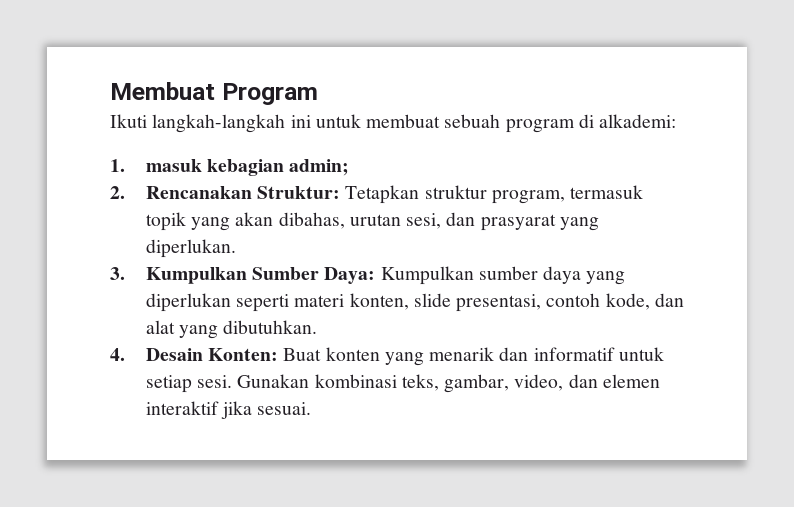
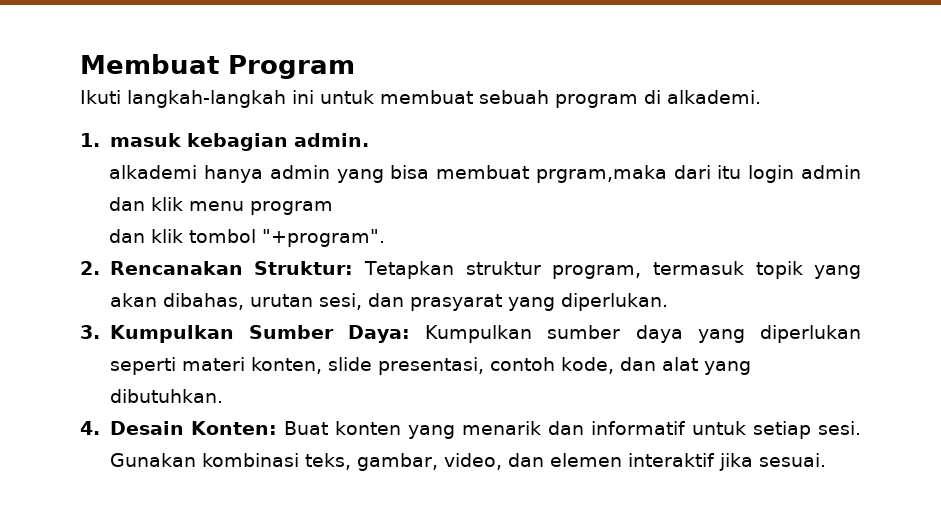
[599,114,677,128] alkademi: -> [667,90,761,104] alkademi.
[289,159,350,176] admin; -> [293,133,369,147] [109,165,861,183] [109,197,334,215] [109,229,386,247] admin. // alkademi hanya admin yang bisa membuat prgram,maka dari itu login admin dan klik menu program // dan klik tombol "+program".

